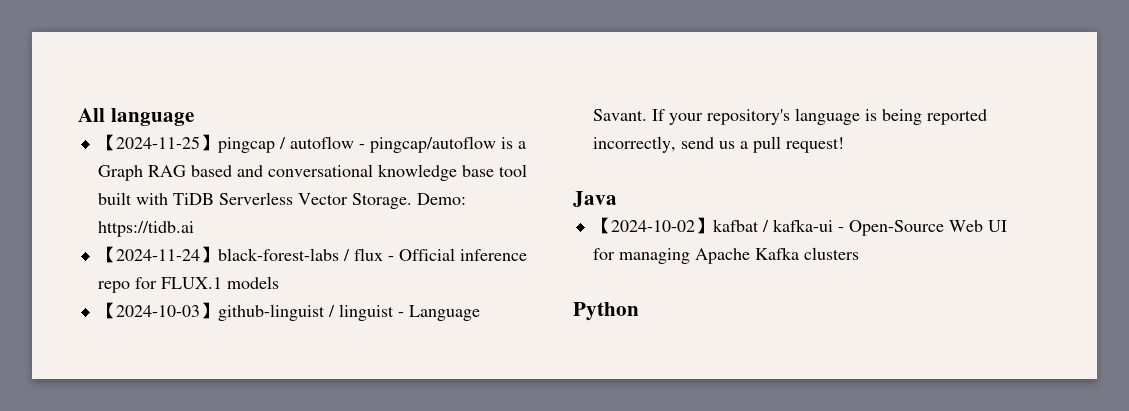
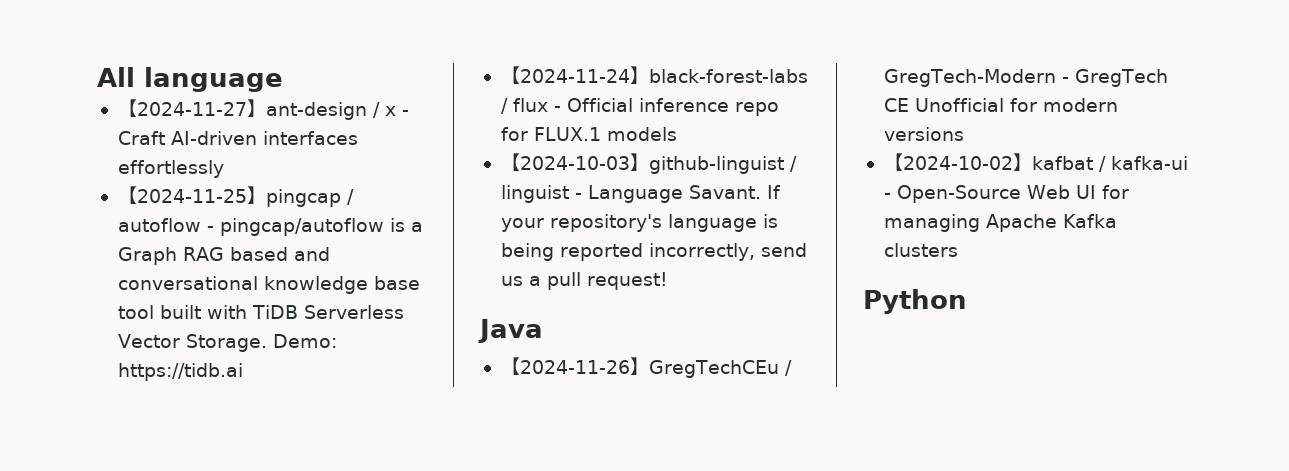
(194, 117) none -> [117,99,409,120] [117,131,358,145] [117,160,224,178] // 【2024-11-27】ant-design / x - Craft AI-driven interfaces effortlessly
(617, 199) none -> [500,357,792,378] [883,69,1168,87] [883,98,1118,112] [883,127,964,141] // 【2024-11-26】GregTechCEu / GregTech-Modern - GregTech CE Unofficial for modern versions

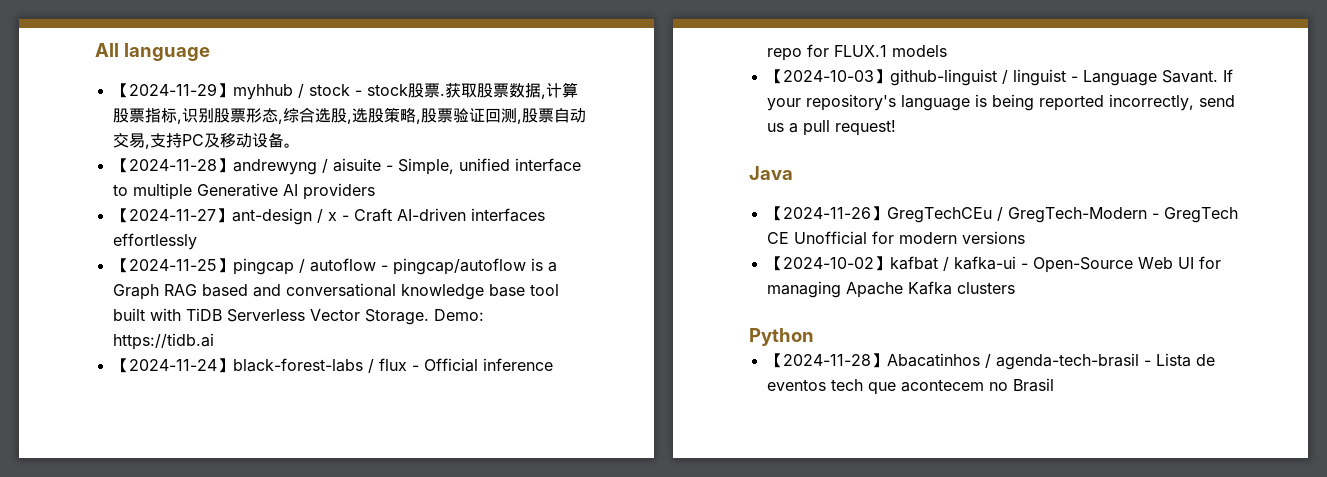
(283, 79) none -> [112,82,578,100] [112,107,586,124] [112,132,300,149] [112,158,581,175] [112,183,375,200] // 【2024-11-29】myhhub / stock - stock股票.获取股票数据,计算股票指标,识别股票形态,综合选股,选股策略,股票验证回测,股票自动交易,支持PC及移动设备。 // 【2024-11-28】andrewyng / aisuite - Simple, unified interface to multiple Generative AI providers
(967, 301) none -> [766,353,1215,370] [766,378,1054,395] // 【2024-11-28】Abacatinhos / agenda-tech-brasil - Lista de eventos tech que acontecem no Brasil

